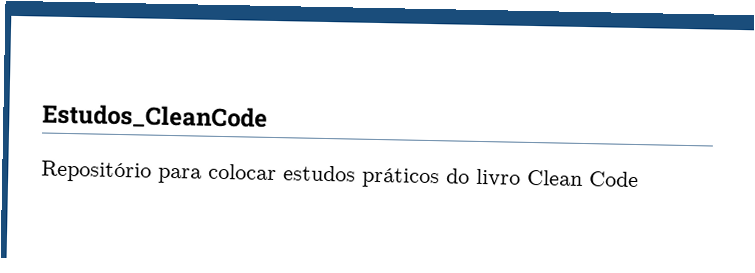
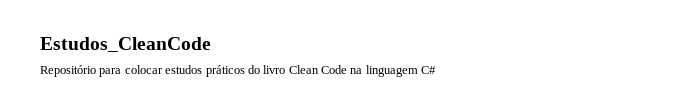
(639, 179) none -> [350,65,437,77] na linguagem C#

